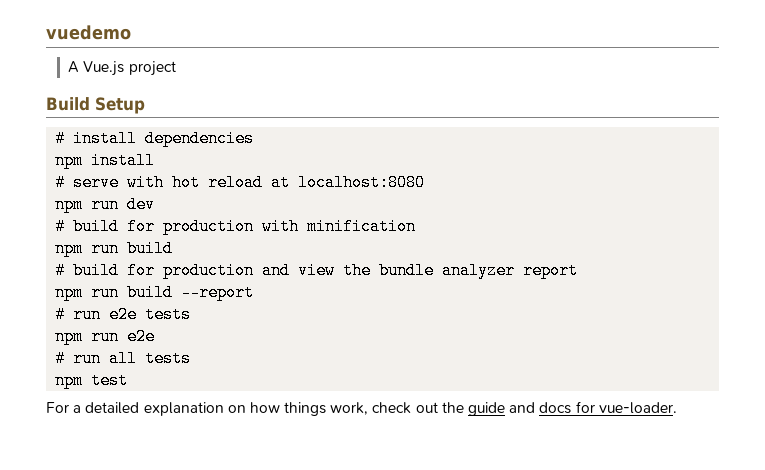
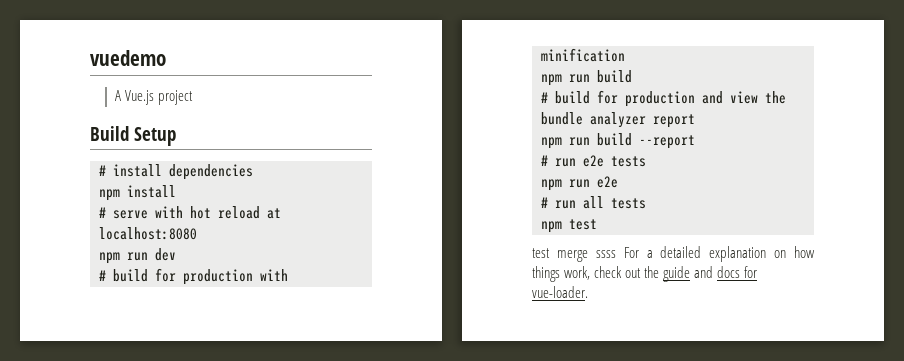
(129, 380) none -> [532,248,616,262] test merge ssss

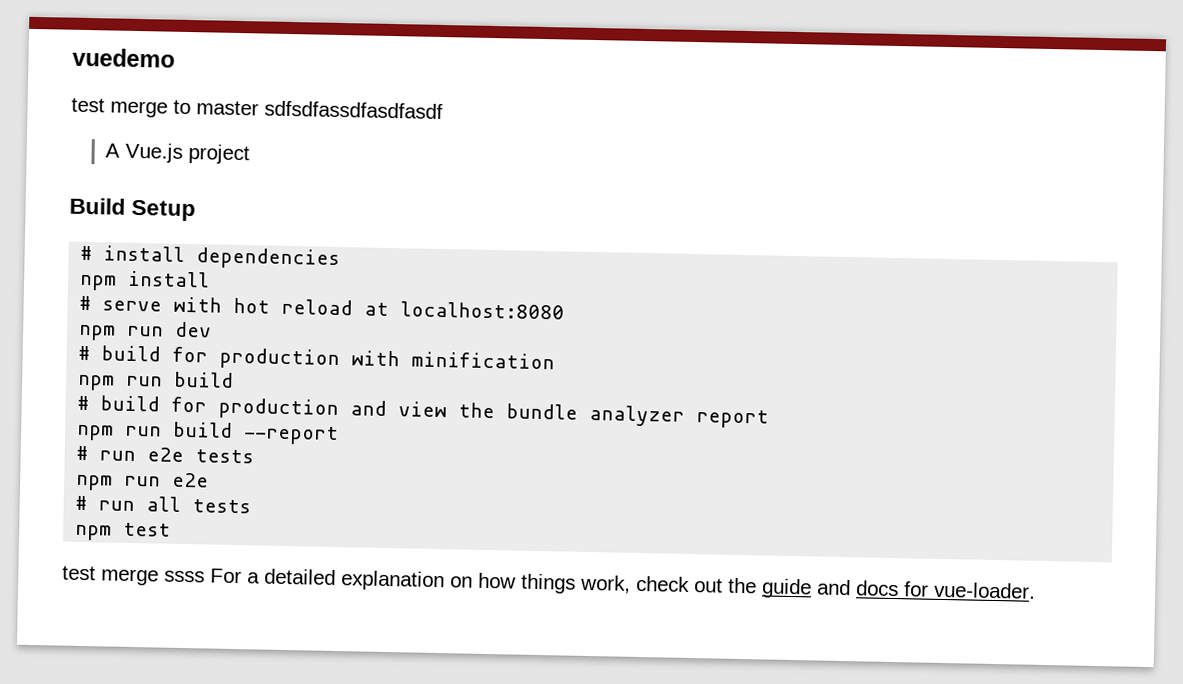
(166, 58) none -> [71,97,443,120] // test merge to master sdfsdfassdfasdfasdf

